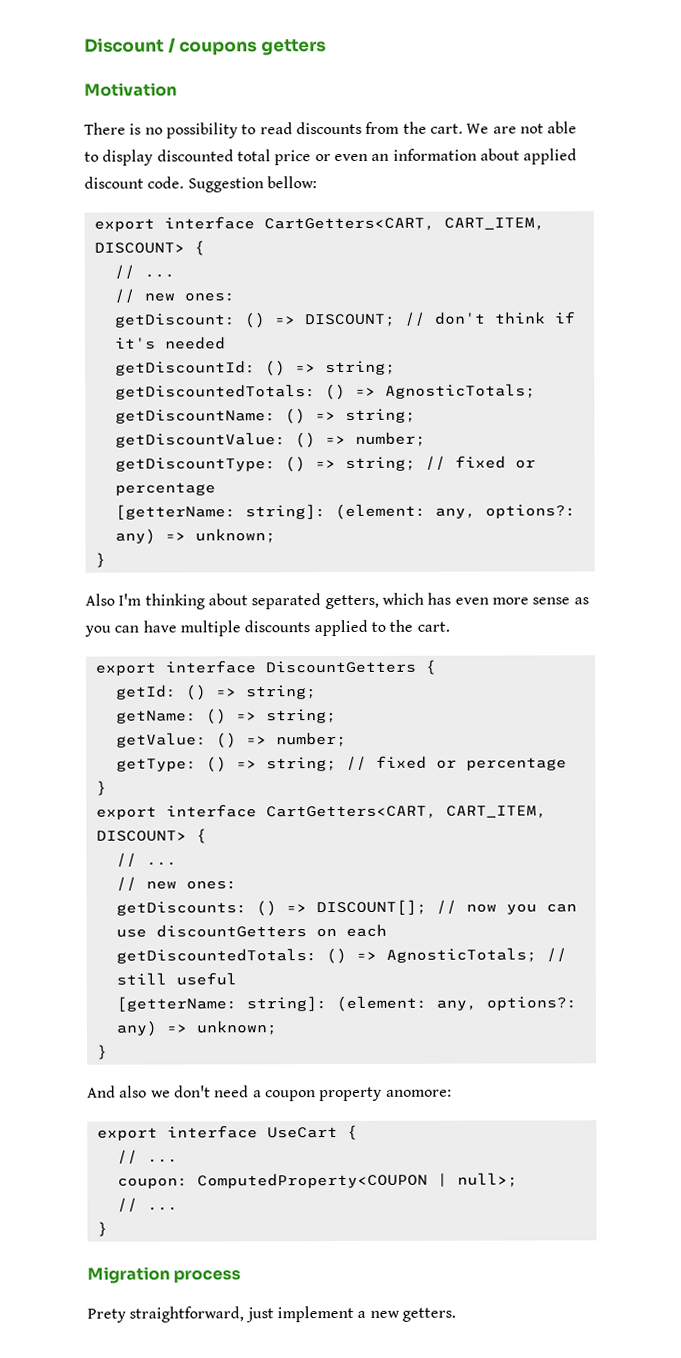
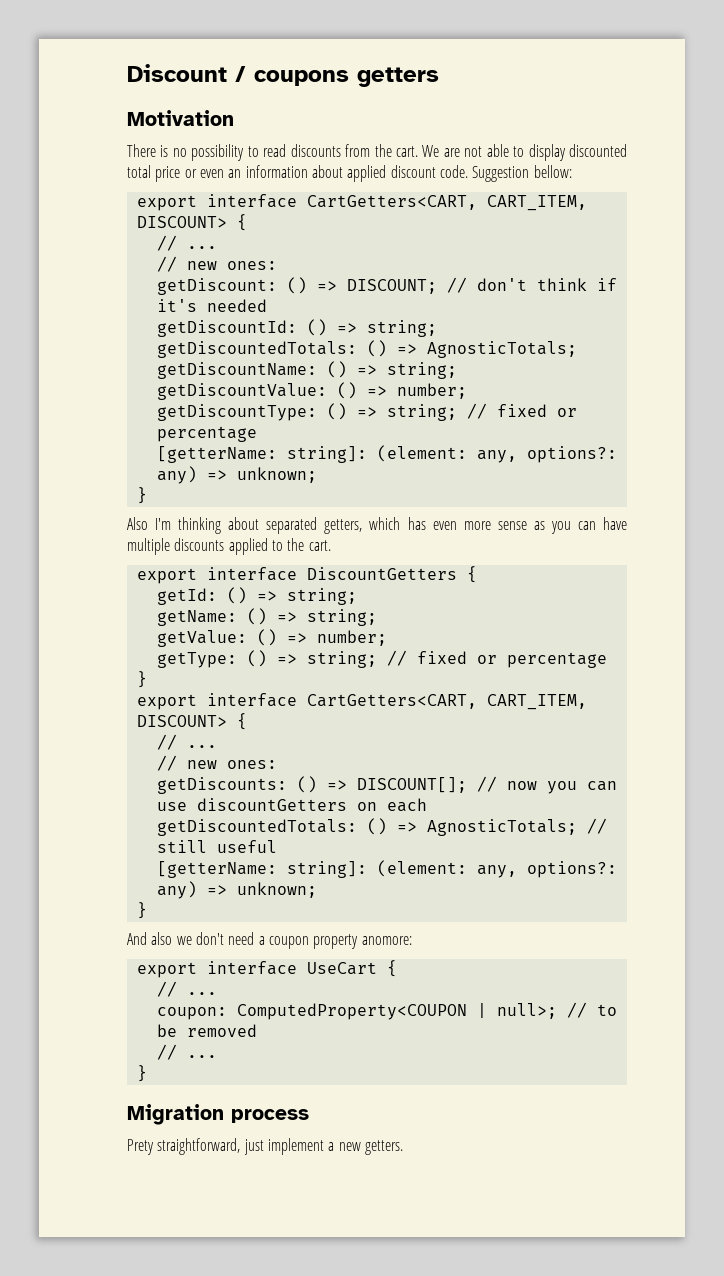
(518, 1180) none -> [566,1002,617,1018] [156,1024,257,1037] // to be removed

